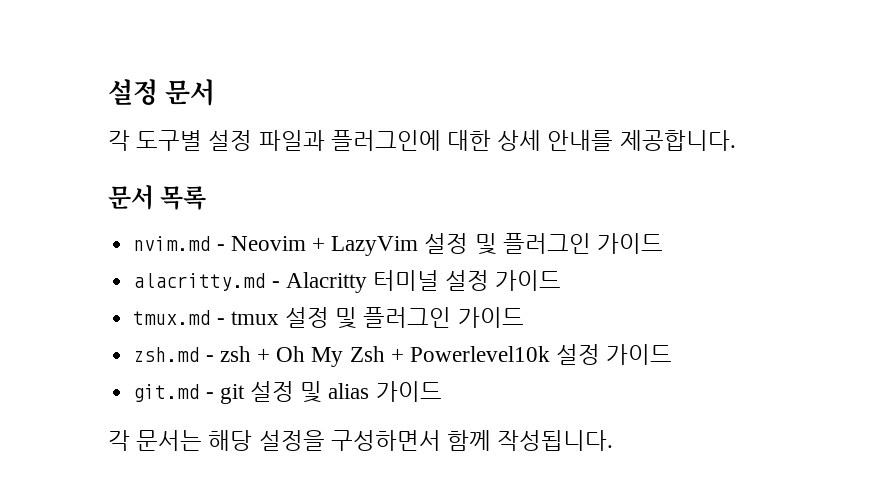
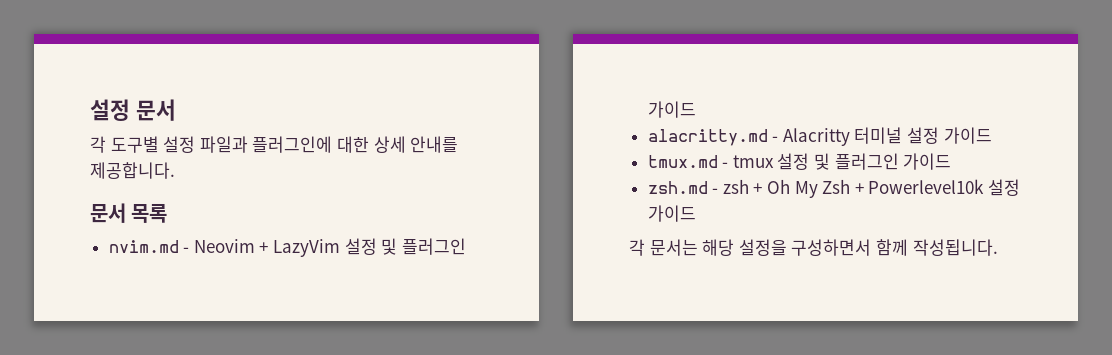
[133,381,442,404] // git.md - git 설정 및 alias 가이드 -> (696, 213) none

